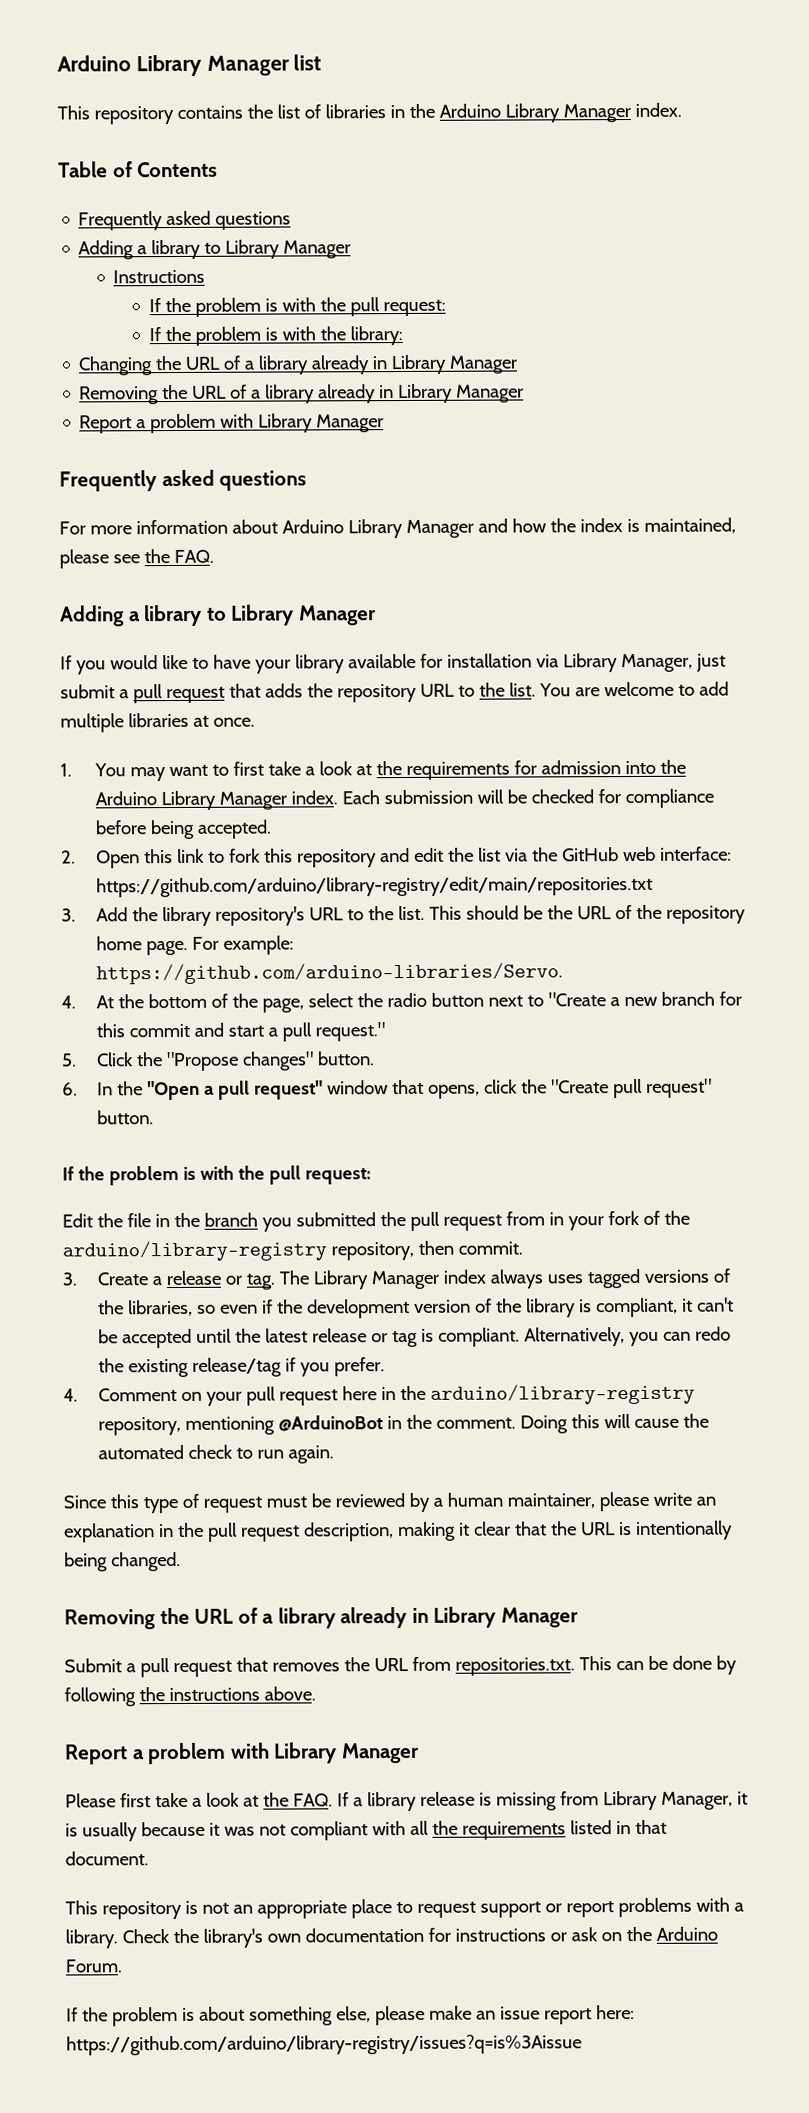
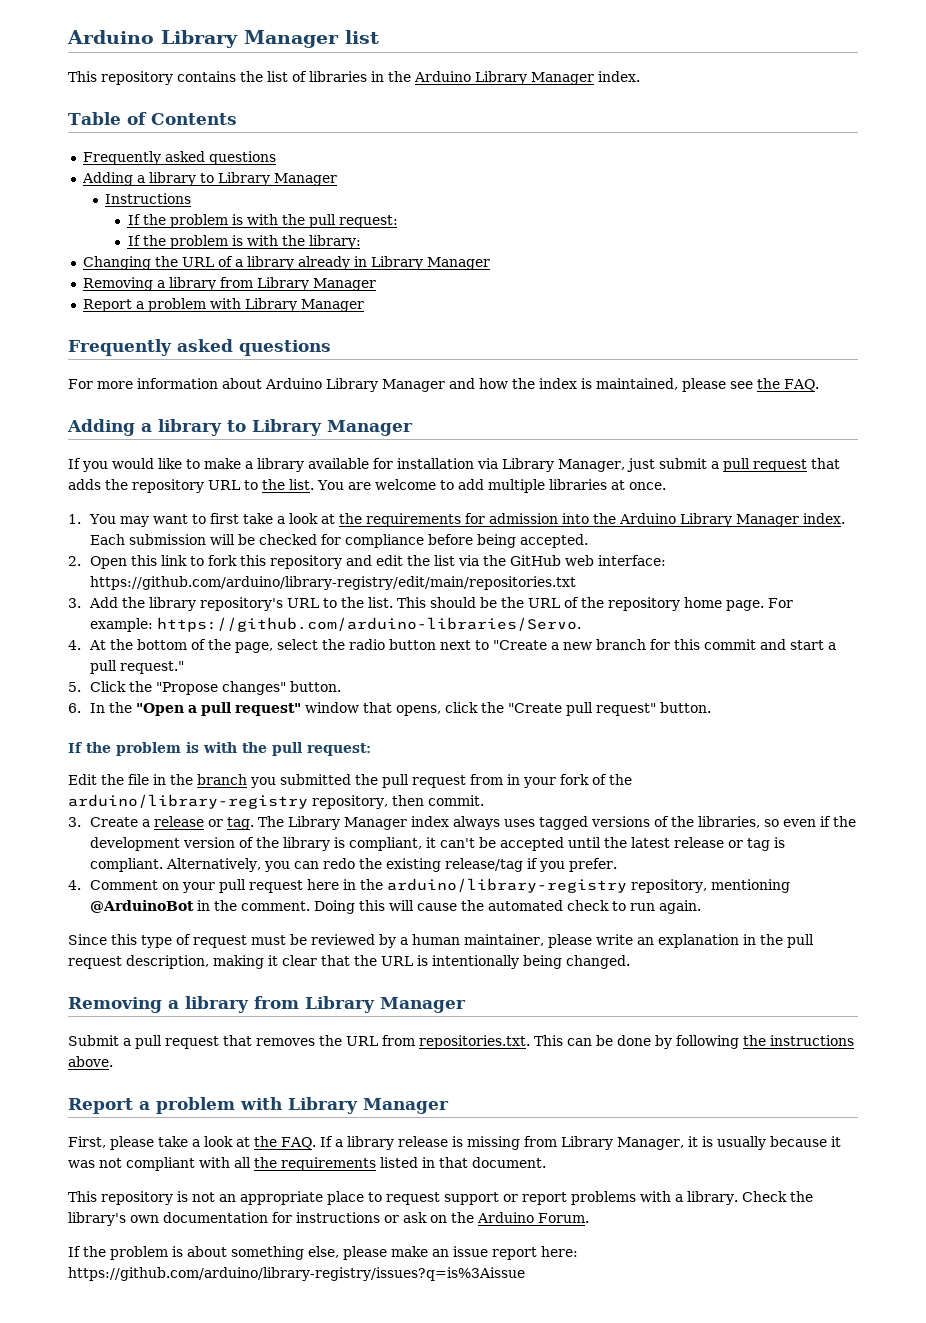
[162,384,395,404] the URL of a library already in -> [156,277,253,291] a library from
[212,654,291,674] have your -> [204,458,253,469] make a
[159,1606,429,1629] the URL of a library already in -> [168,996,299,1013] a library from
[65,1793,151,1808] Please first -> [68,1136,154,1150] First, please

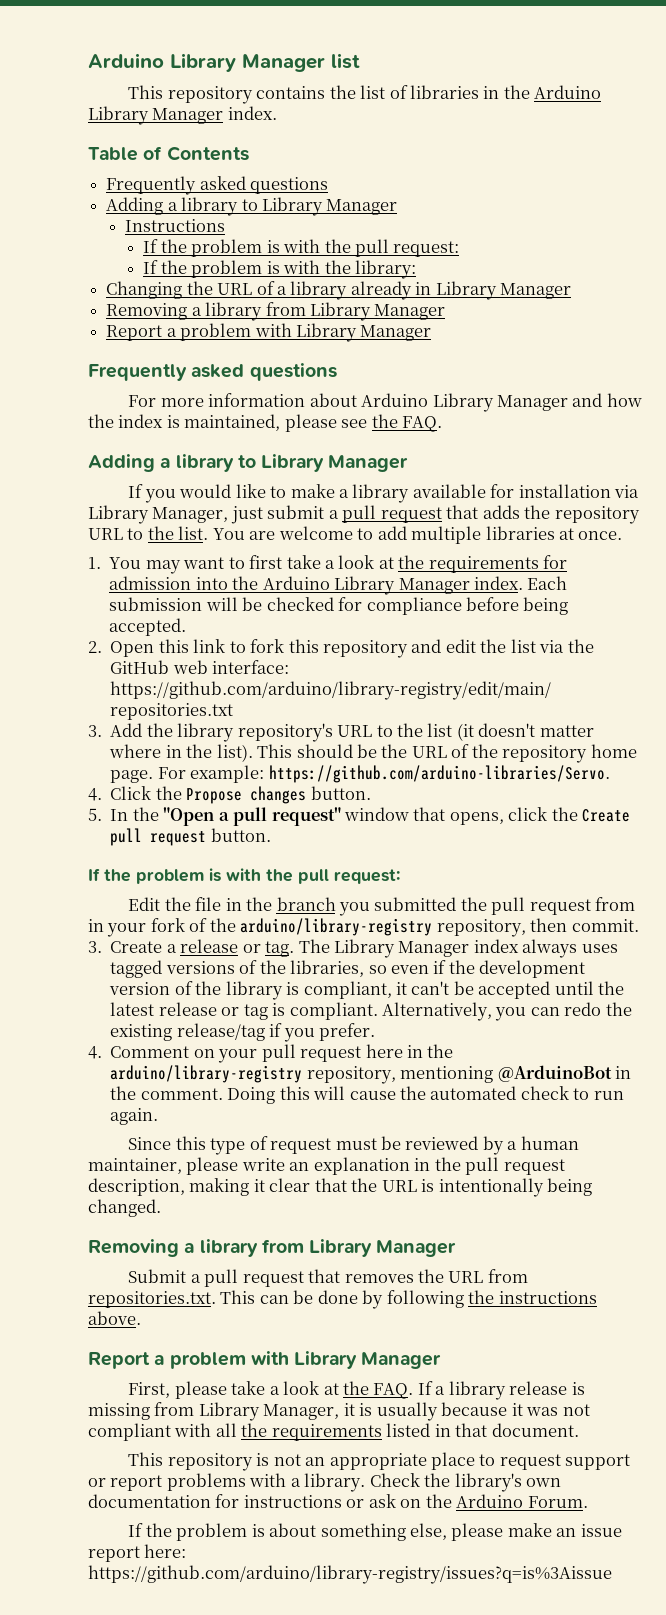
[368,597,394,608] list. -> [427,723,594,741] [109,744,253,762] list (it doesn't matter where in the list).
[89,639,837,653] [90,660,185,674] [68,681,342,695] [68,703,81,713] At the bottom of the page, select the radio button next to "Create a new branch for this commit and start a pull request." // 5. Click the "Propose changes" button. // 6. -> [110,786,371,804] [88,808,102,821] Click the Propose changes button. // 5.
[508,702,657,716] "Create pull request" -> [582,809,631,822] [110,828,207,846] Create pull request

